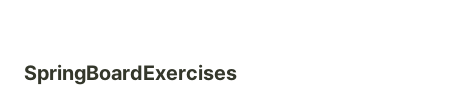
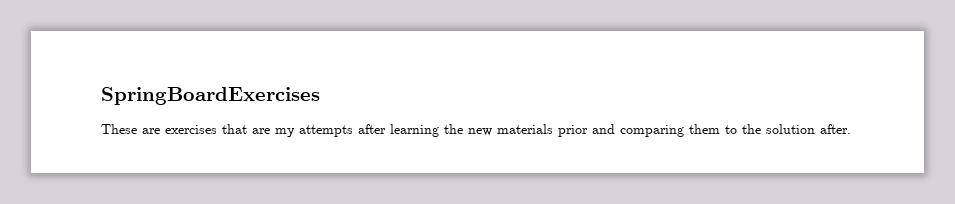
(237, 74) none -> [101,124,851,137] // These are exercises that are my attempts after learning the new materials prior and comparing them to the solution after.

